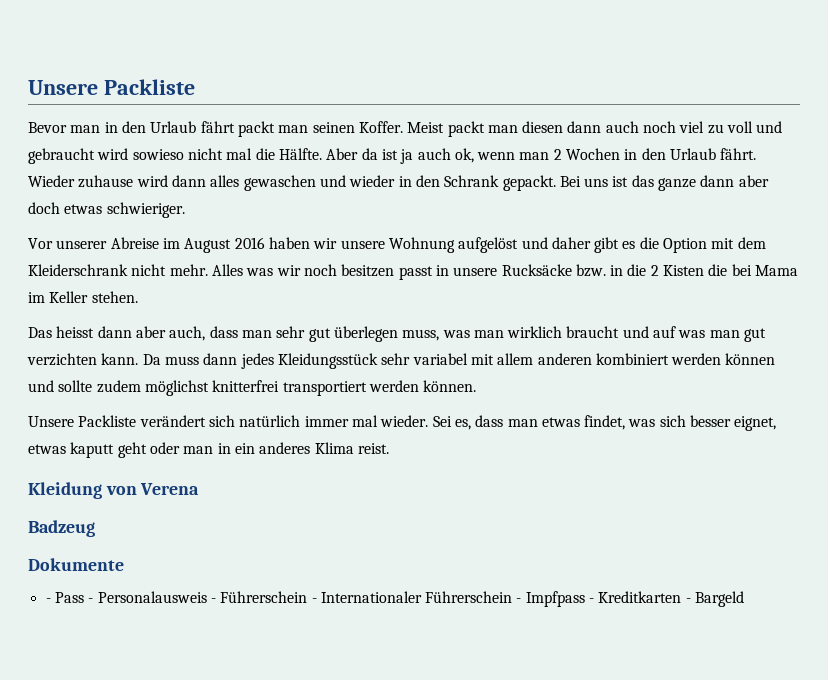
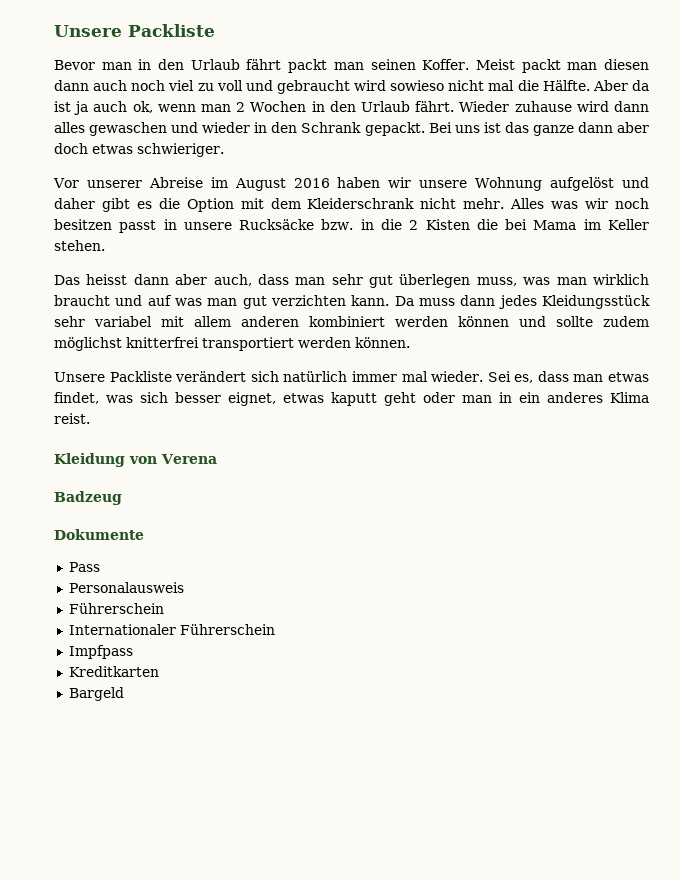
[45,598,51,603] - -> (144, 534) none
[88,598,94,603] - -> (100, 567) //
[210,591,317,603] - Führerschein - -> [68,603,164,614] // Führerschein //
[516,598,522,603] - -> (275, 629) //
[589,598,595,603] - -> (133, 652) //
[685,598,691,603] - -> (159, 671) //

